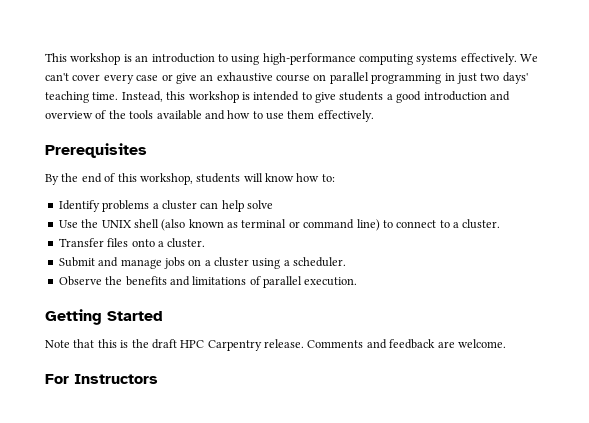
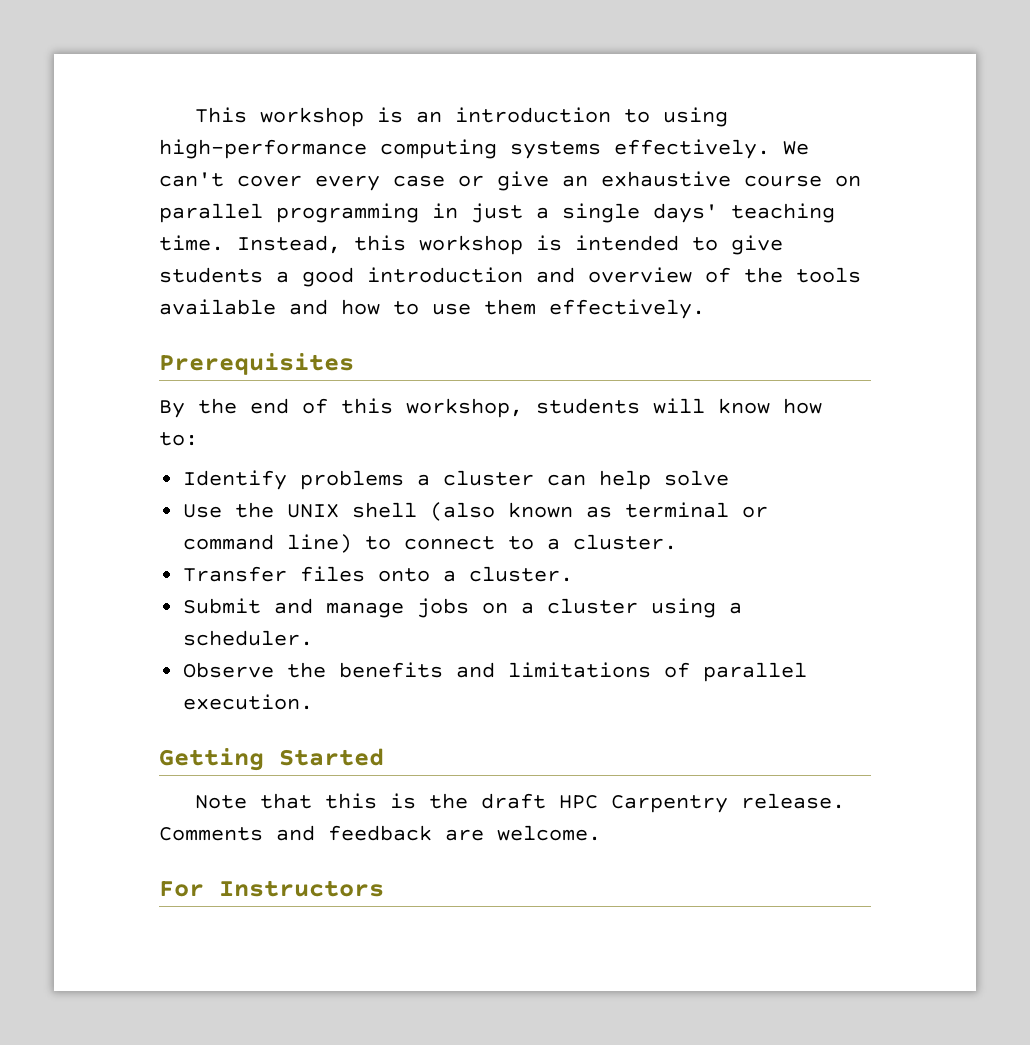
[480,73,500,81] two -> [536,203,640,223] a single

